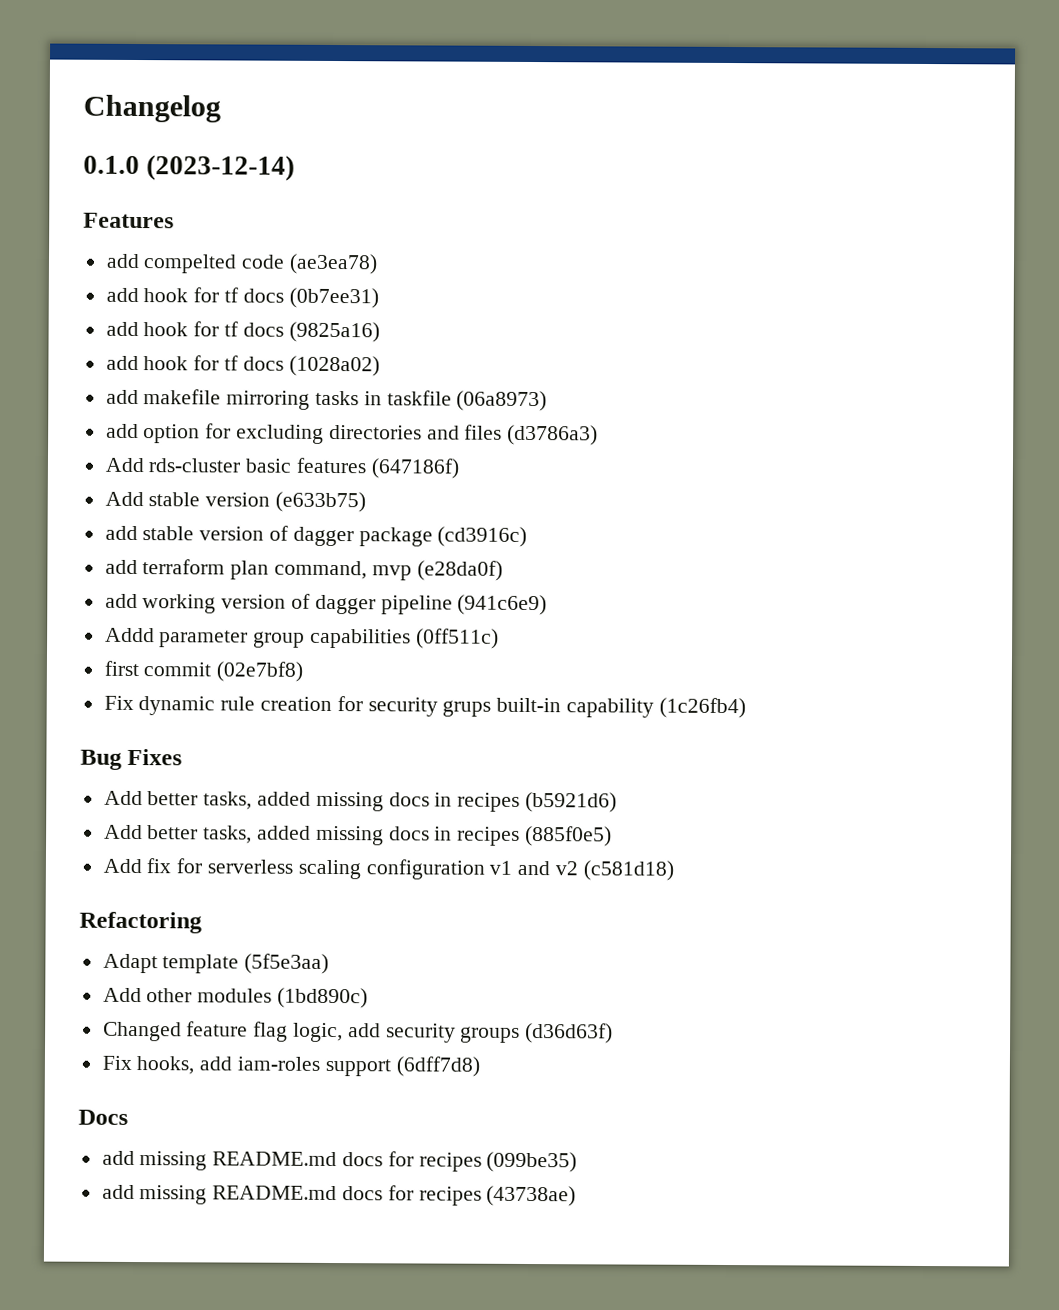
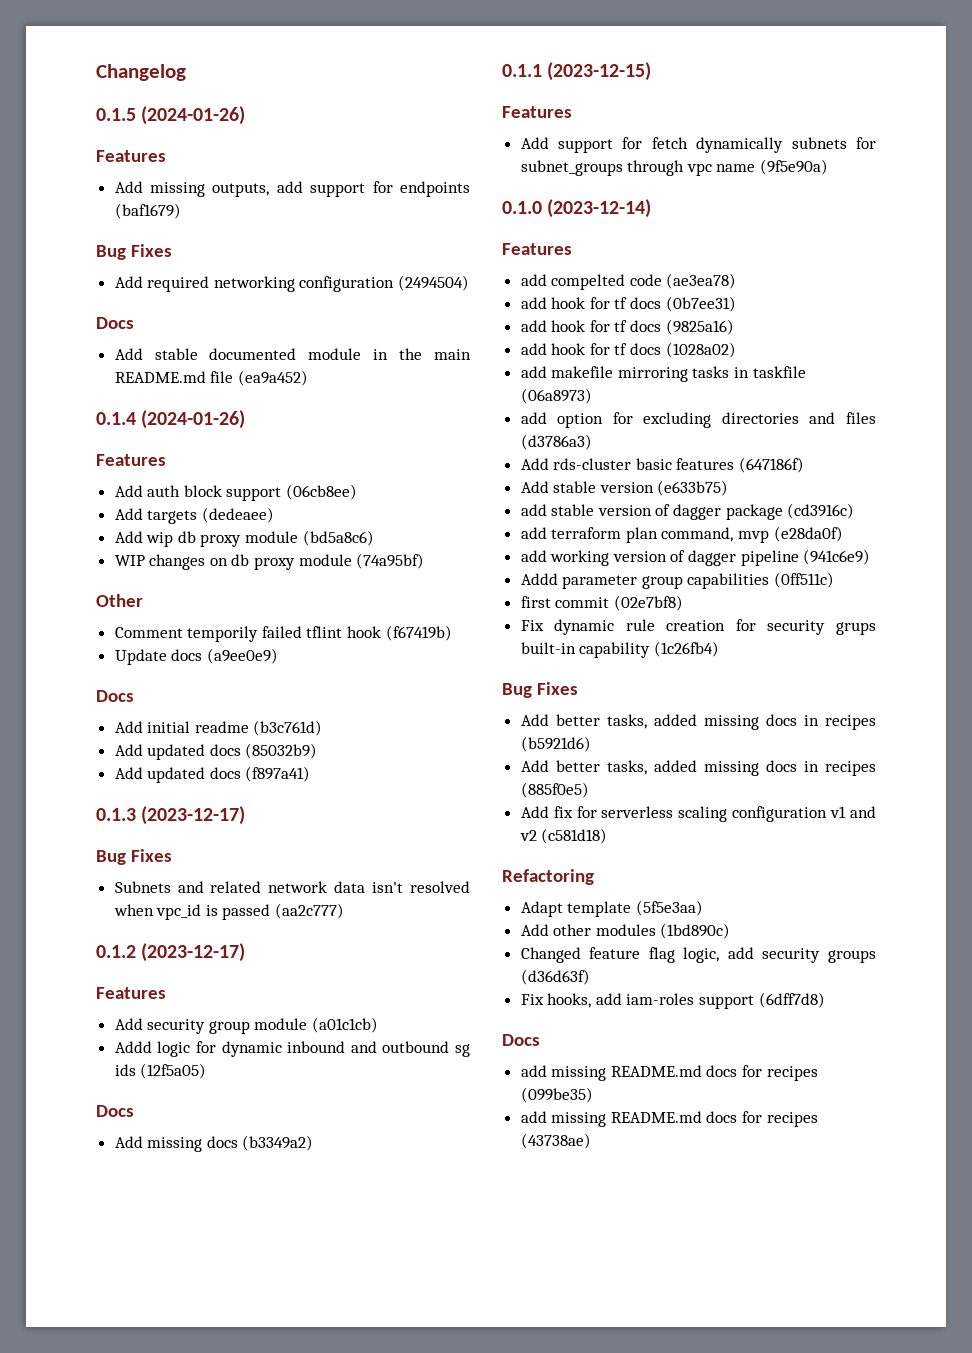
(221, 108) none -> [96,106,246,125] [96,150,166,162] [114,181,470,197] [114,203,181,219] [96,244,172,260] [114,275,470,292] [96,317,134,329] [114,348,471,360] [114,370,308,386] [96,410,246,429] [96,454,166,466] [114,484,358,501] [114,507,274,524] [114,530,374,547] [114,553,425,570] [96,594,143,607] [114,625,452,642] [114,648,278,665] [96,690,134,702] [114,720,323,736] [114,743,318,760] [114,766,311,783] [96,806,246,825] [96,849,172,865] [114,881,470,893] [113,903,345,920] [96,943,246,962] [96,987,166,999] [114,1017,379,1034] [114,1041,470,1057] [114,1063,207,1079] [96,1105,134,1117] [114,1135,314,1152] [502,62,652,81] [502,106,572,118] [520,137,876,153] [520,159,829,176] // 0.1.5 (2024-01-26) // Features // Add missing outputs, add support for endpoints (baf1679) // Bug Fixes // Add required networking configuration (2494504) // Docs // Add stable documented module in the main README.md file (ea9a452) // 0.1.4 (2024-01-26) // Features // Add auth block support (06cb8ee) // Add targets (dedeaee) // Add wip db proxy module (bd5a8c6) // WIP changes on db proxy module (74a95bf) // Other // Comment temporily failed tflint hook (f67419b) // Update docs (a9ee0e9) // Docs // Add initial readme (b3c761d) // Add updated docs (85032b9) // Add updated docs (f897a41) // 0.1.3 (2023-12-17) // Bug Fixes // Subnets and related network data isn't resolved when vpc_id is passed (aa2c777) // 0.1.2 (2023-12-17) // Features // Add security group module (a01c1cb) // Addd logic for dynamic inbound and outbound sg ids (12f5a05) // Docs // Add missing docs (b3349a2) // 0.1.1 (2023-12-15) // Features // Add support for fetch dynamically subnets for subnet_groups through vpc name (9f5e90a)

